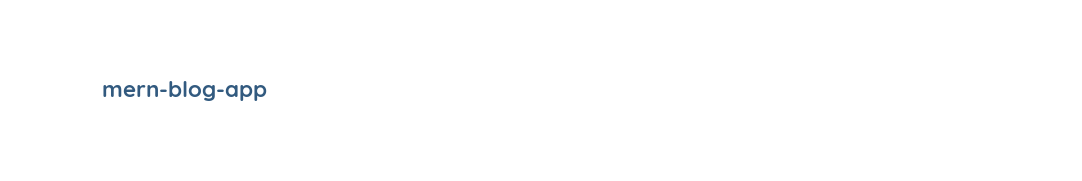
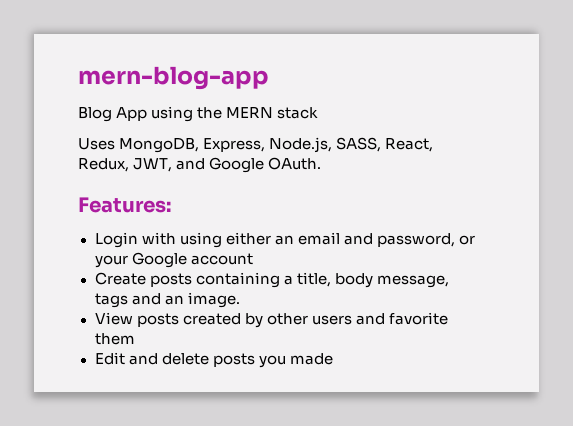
(267, 91) none -> [78,106,319,122] [78,137,434,153] [78,157,322,173] [78,197,171,213] [94,232,475,248] [94,252,253,268] [94,272,449,288] [94,292,240,308] [94,312,448,328] [94,333,135,345] [94,352,333,368] // Blog App using the MERN stack // Uses MongoDB, Express, Node.js, SASS, React, Redux, JWT, and Google OAuth. // Features: // Login with using either an email and password, or your Google account // Create posts containing a title, body message, tags and an image. // View posts created by other users and favorite them // Edit and delete posts you made

